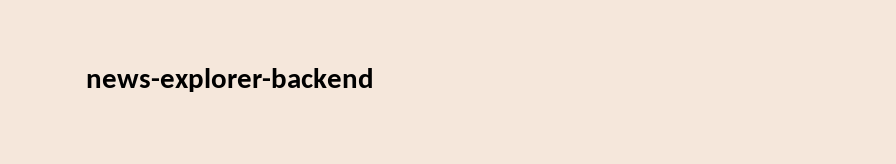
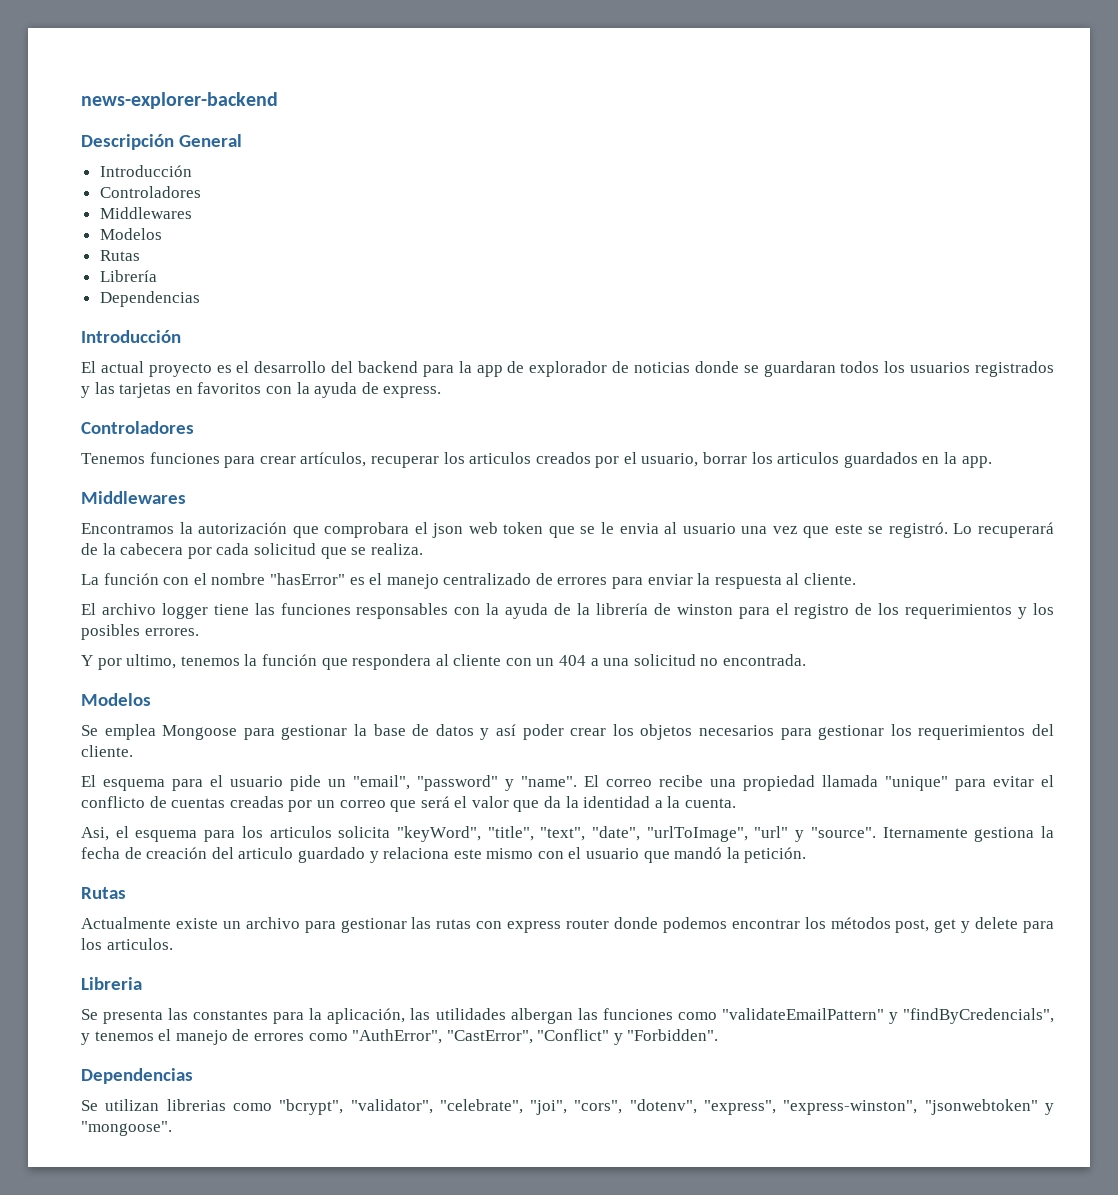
(374, 80) none -> [81,134,242,150] [99,165,192,177] [99,186,201,198] [99,207,192,219] [99,228,162,240] [99,250,140,261] [99,270,157,282] [99,291,200,307] [81,330,181,343] [81,361,1055,377] [81,382,442,398] [81,421,194,434] [81,452,992,468] [81,491,186,504] [81,522,1054,538] [81,543,423,559] [81,573,857,589] [81,603,1054,619] [81,624,199,640] [81,654,807,670] [81,693,151,706] [81,724,1055,740] [81,745,133,757] [81,775,1054,791] [81,796,737,812] [81,826,1055,842] [81,847,807,863] [81,887,126,899] [81,917,1054,933] [81,938,173,950] [81,977,142,990] [81,1008,1055,1024] [81,1029,719,1045] [81,1068,193,1084] [81,1099,1054,1115] [81,1121,172,1136] // Descripción General // Introducción // Controladores // Middlewares // Modelos // Rutas // Librería // Dependencias // Introducción // El actual proyecto es el desarrollo del backend para la app de explorador de noticias donde se guardaran todos los usuarios registrados y las tarjetas en favoritos con la ayuda de express. // Controladores // Tenemos funciones para crear artículos, recuperar los articulos creados por el usuario, borrar los articulos guardados en la app. // Middlewares // Encontramos la autorización que comprobara el json web token que se le envia al usuario una vez que este se registró. Lo recuperará de la cabecera por cada solicitud que se realiza. // La función con el nombre "hasError" es el manejo centralizado de errores para enviar la respuesta al cliente. // El archivo logger tiene las funciones responsables con la ayuda de la librería de winston para el registro de los requerimientos y los posibles errores. // Y por ultimo, tenemos la función que respondera al cliente con un 404 a una solicitud no encontrada. // Modelos // Se emplea Mongoose para gestionar la base de datos y así poder crear los objetos necesarios para gestionar los requerimientos del cliente. // El esquema para el usuario pide un "email", "password" y "name". El correo recibe una propiedad llamada "unique" para evitar el conflicto de cuentas creadas por un correo que será el valor que da la identidad a la cuenta. // Asi, el esquema para los articulos solicita "keyWord", "title", "text", "date", "urlToImage", "url" y "source". Iternamente gestiona la fecha de creación del articulo guardado y relaciona este mismo con el usuario que mandó la petición. // Rutas // Actualmente existe un archivo para gestionar las rutas con express router donde podemos encontrar los métodos post, get y delete para los articulos. // Libreria // Se presenta las constantes para la aplicación, las utilidades albergan las funciones como "validateEmailPattern" y "findByCredencials", y tenemos el manejo de errores como "AuthError", "CastError", "Conflict" y "Forbidden". // Dependencias // Se utilizan librerias como "bcrypt", "validator", "celebrate", "joi", "cors", "dotenv", "express", "express-winston", "jsonwebtoken" y "mongoose".

